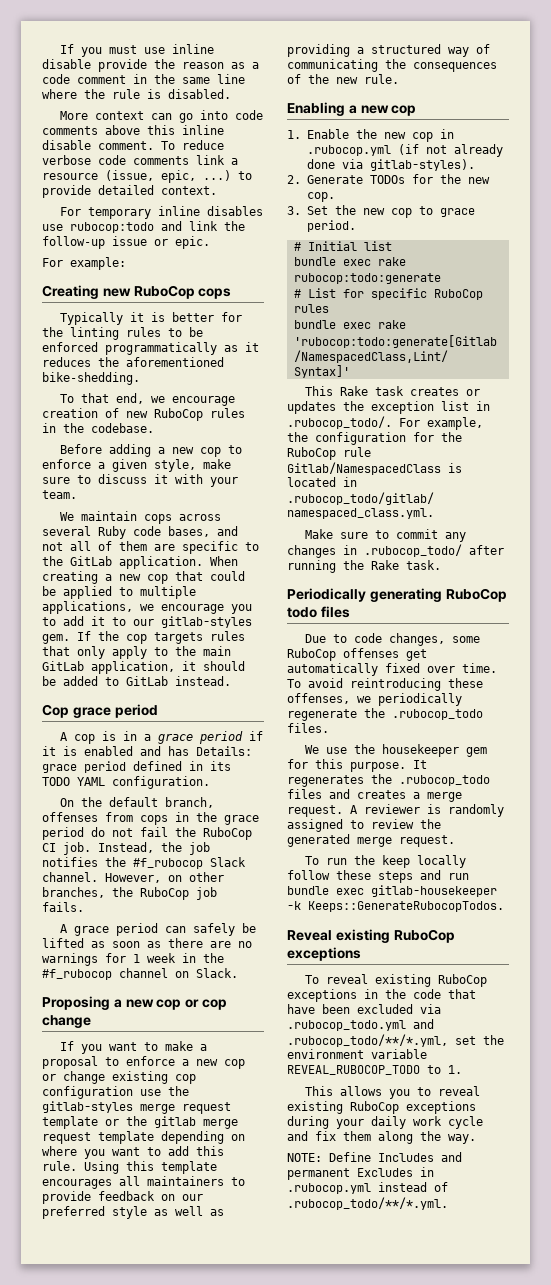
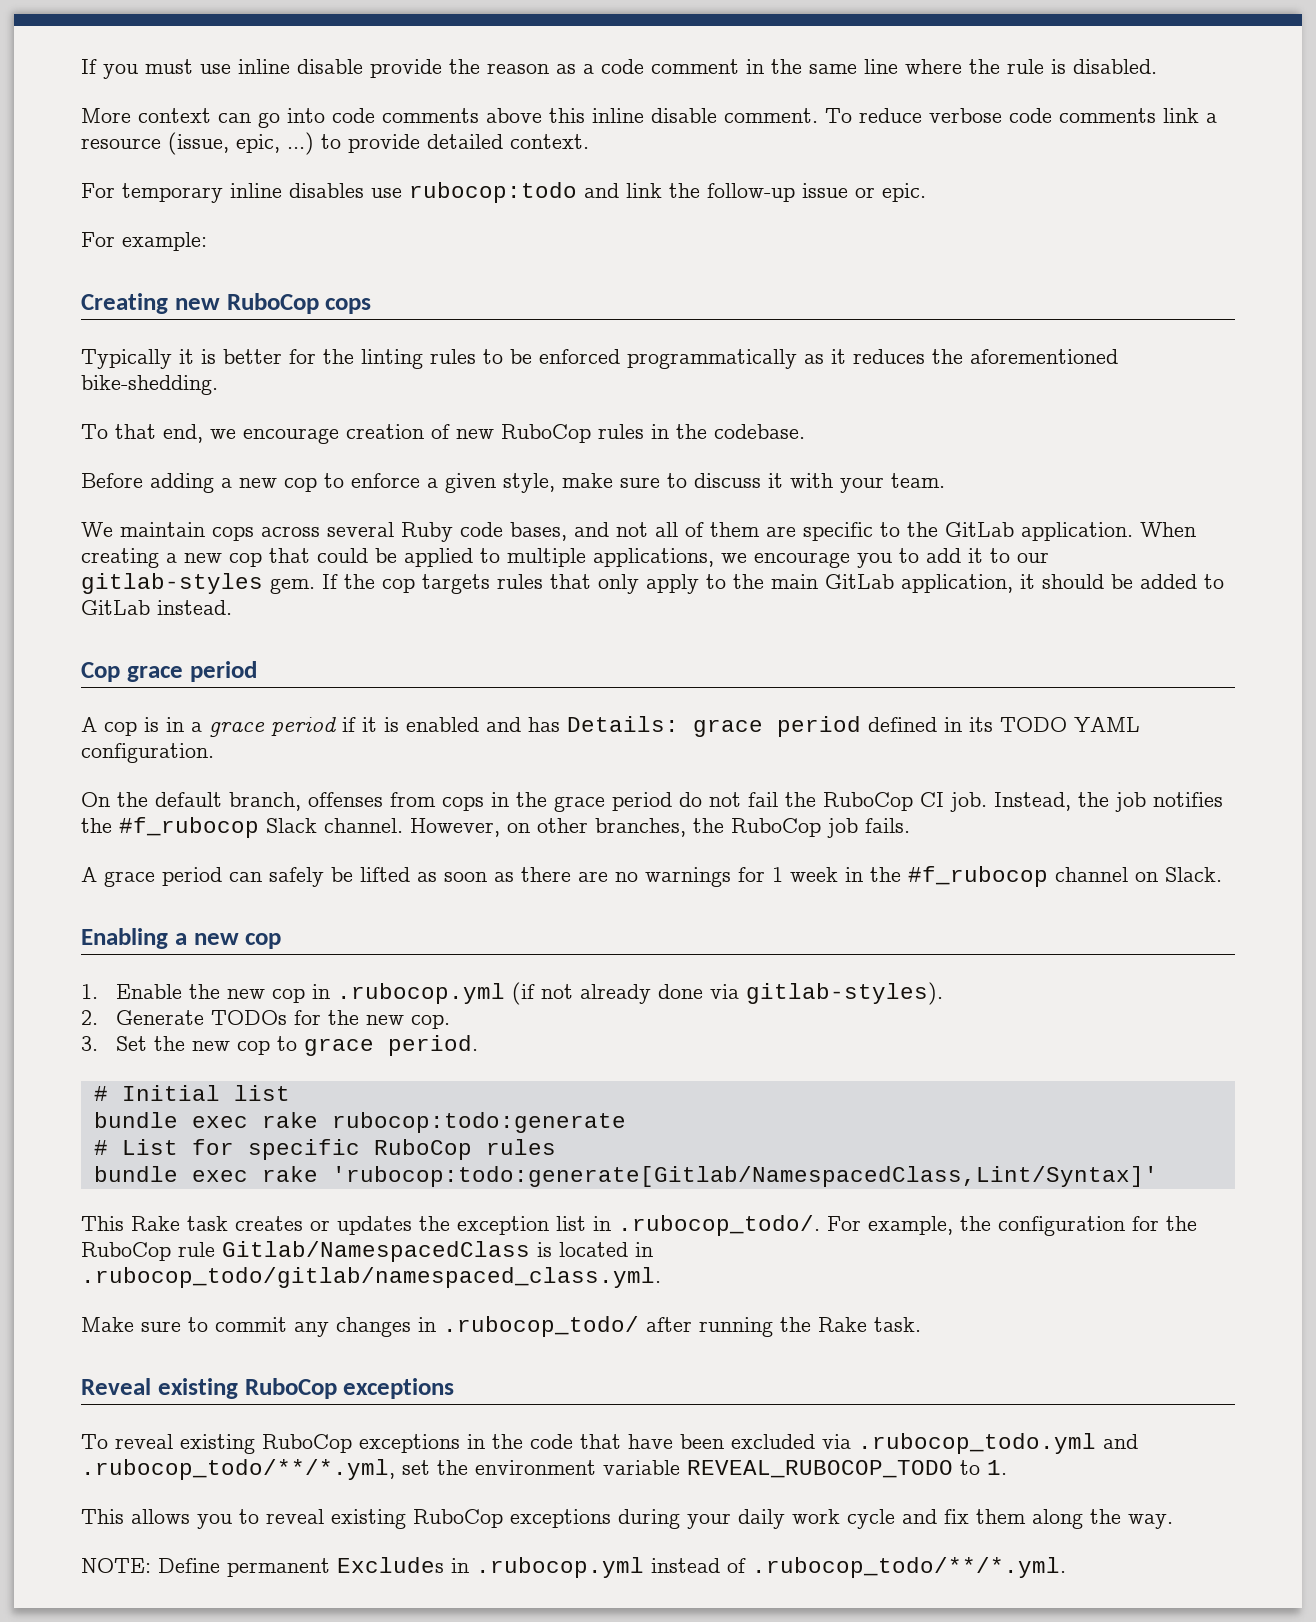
[42,996,227,1010] [42,1015,91,1028] [60,1041,208,1054] [42,1056,245,1069] [42,1071,196,1084] [42,1086,189,1099] [42,1101,231,1114] [42,1116,238,1129] [42,1131,245,1144] [42,1146,224,1159] [42,1161,217,1174] [42,1176,245,1189] [42,1191,203,1204] [42,1206,224,1219] [287,44,490,57] [287,59,497,72] [287,74,399,84] // Proposing a new cop or cop change // If you want to make a proposal to enforce a new cop or change existing cop configuration use the gitlab-styles merge request template or the gitlab merge request template depending on where you want to add this rule. Using this template encourages all maintainers to provide feedback on our preferred style as well as providing a structured way of communicating the consequences of the new rule. -> (1222, 874) none
[287,588,507,602] [287,606,350,618] [305,633,481,646] [287,648,427,661] [287,663,497,676] [287,678,483,691] [287,693,462,706] [287,708,483,721] [287,723,329,733] [305,744,488,757] [287,759,427,772] [287,774,490,787] [287,789,462,802] [287,804,504,817] [287,819,441,832] [287,834,455,847] [305,855,467,868] [287,870,469,883] [287,885,497,897] [287,901,504,912] // Periodically generating RuboCop todo files // Due to code changes, some RuboCop offenses get automatically fixed over time. To avoid reintroducing these offenses, we periodically regenerate the .rubocop_todo files. // We use the housekeeper gem for this purpose. It regenerates the .rubocop_todo files and creates a merge request. A reviewer is randomly assigned to review the generated merge request. // To run the keep locally follow these steps and run bundle exec gitlab-housekeeper -k Keeps::GenerateRubocopTodos. -> (921, 1324) none
[378,1152,462,1162] Includes and -> (220, 1565) none

